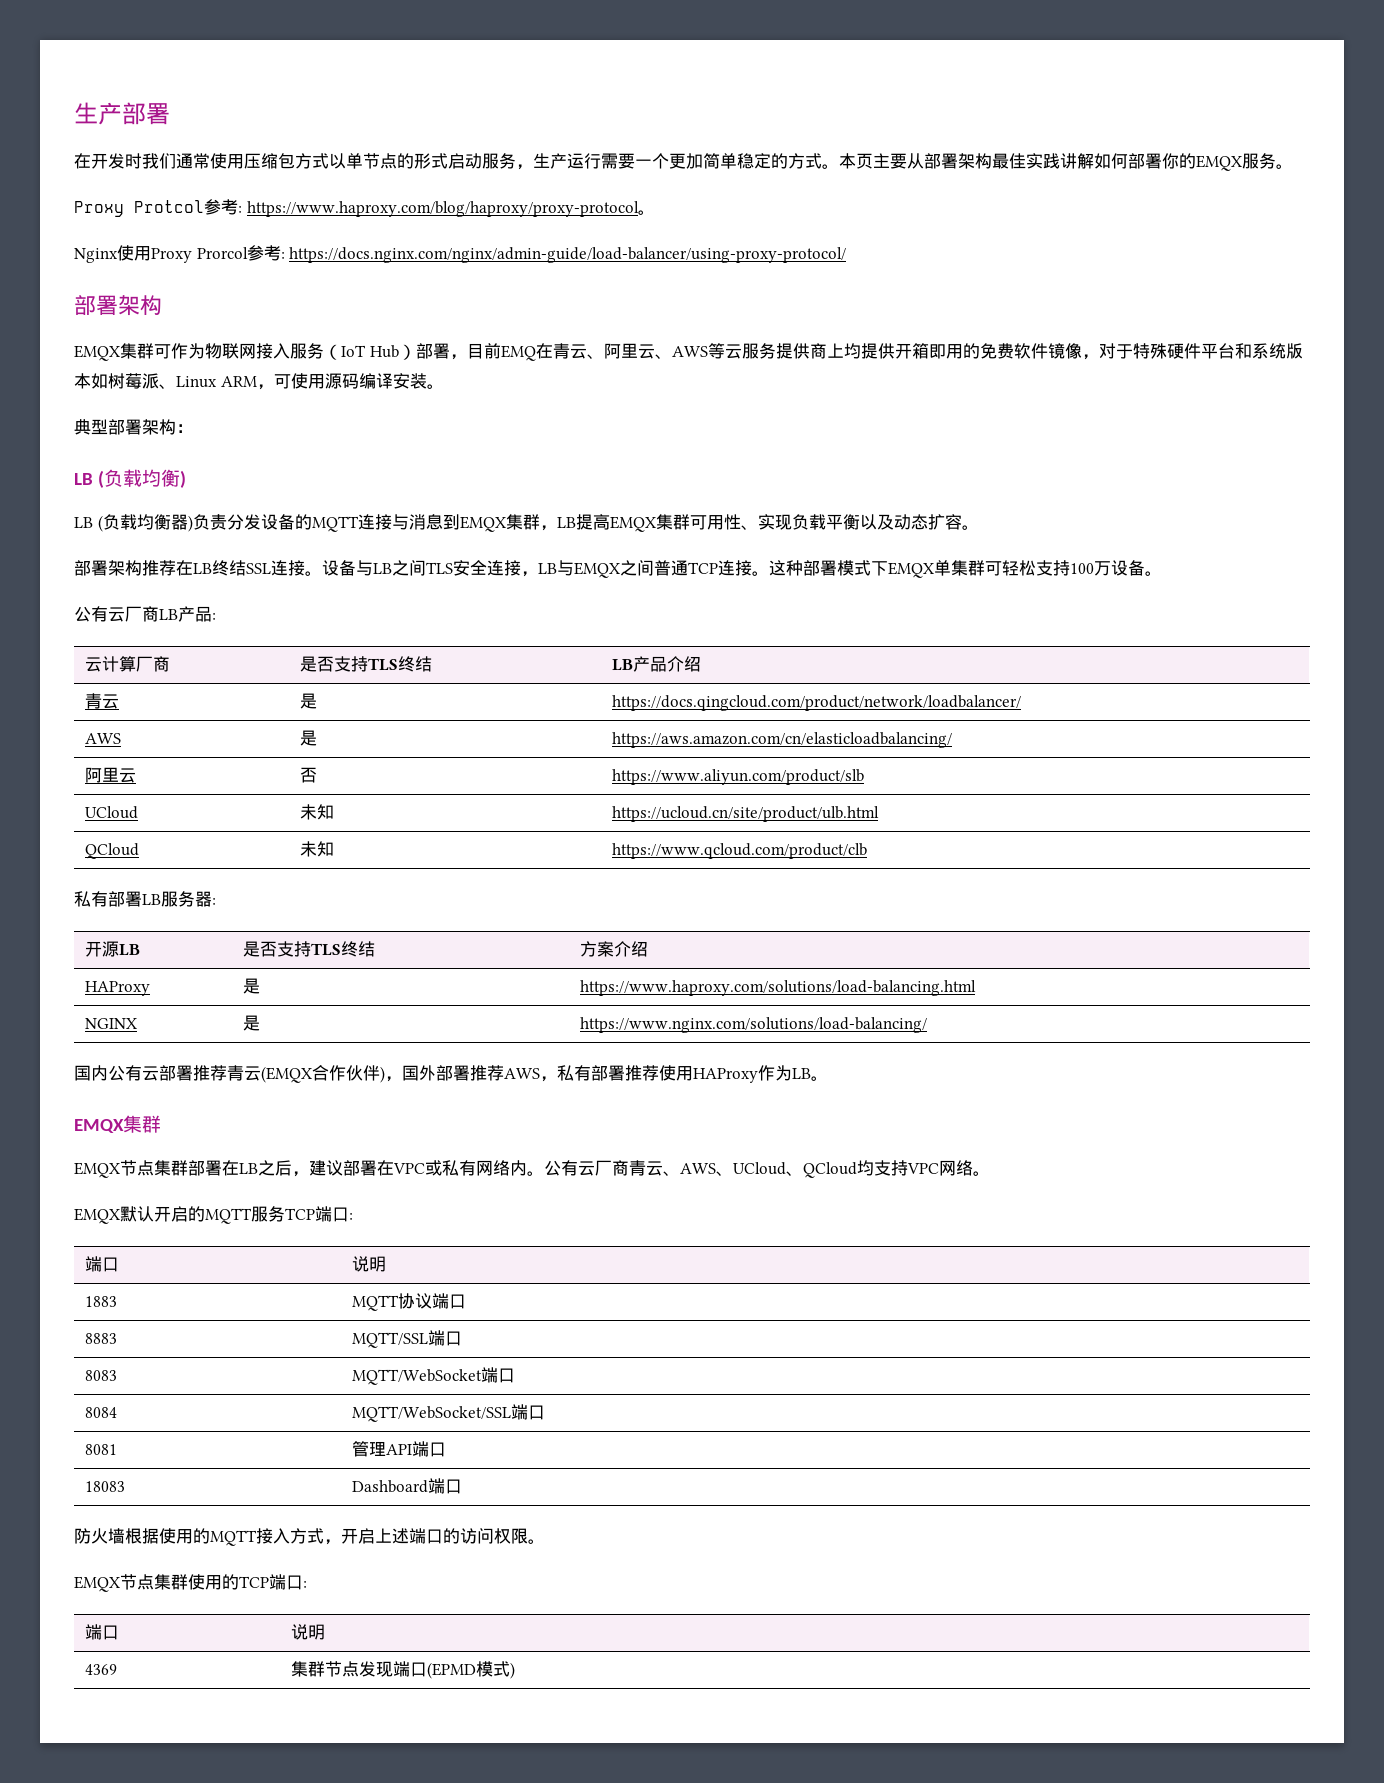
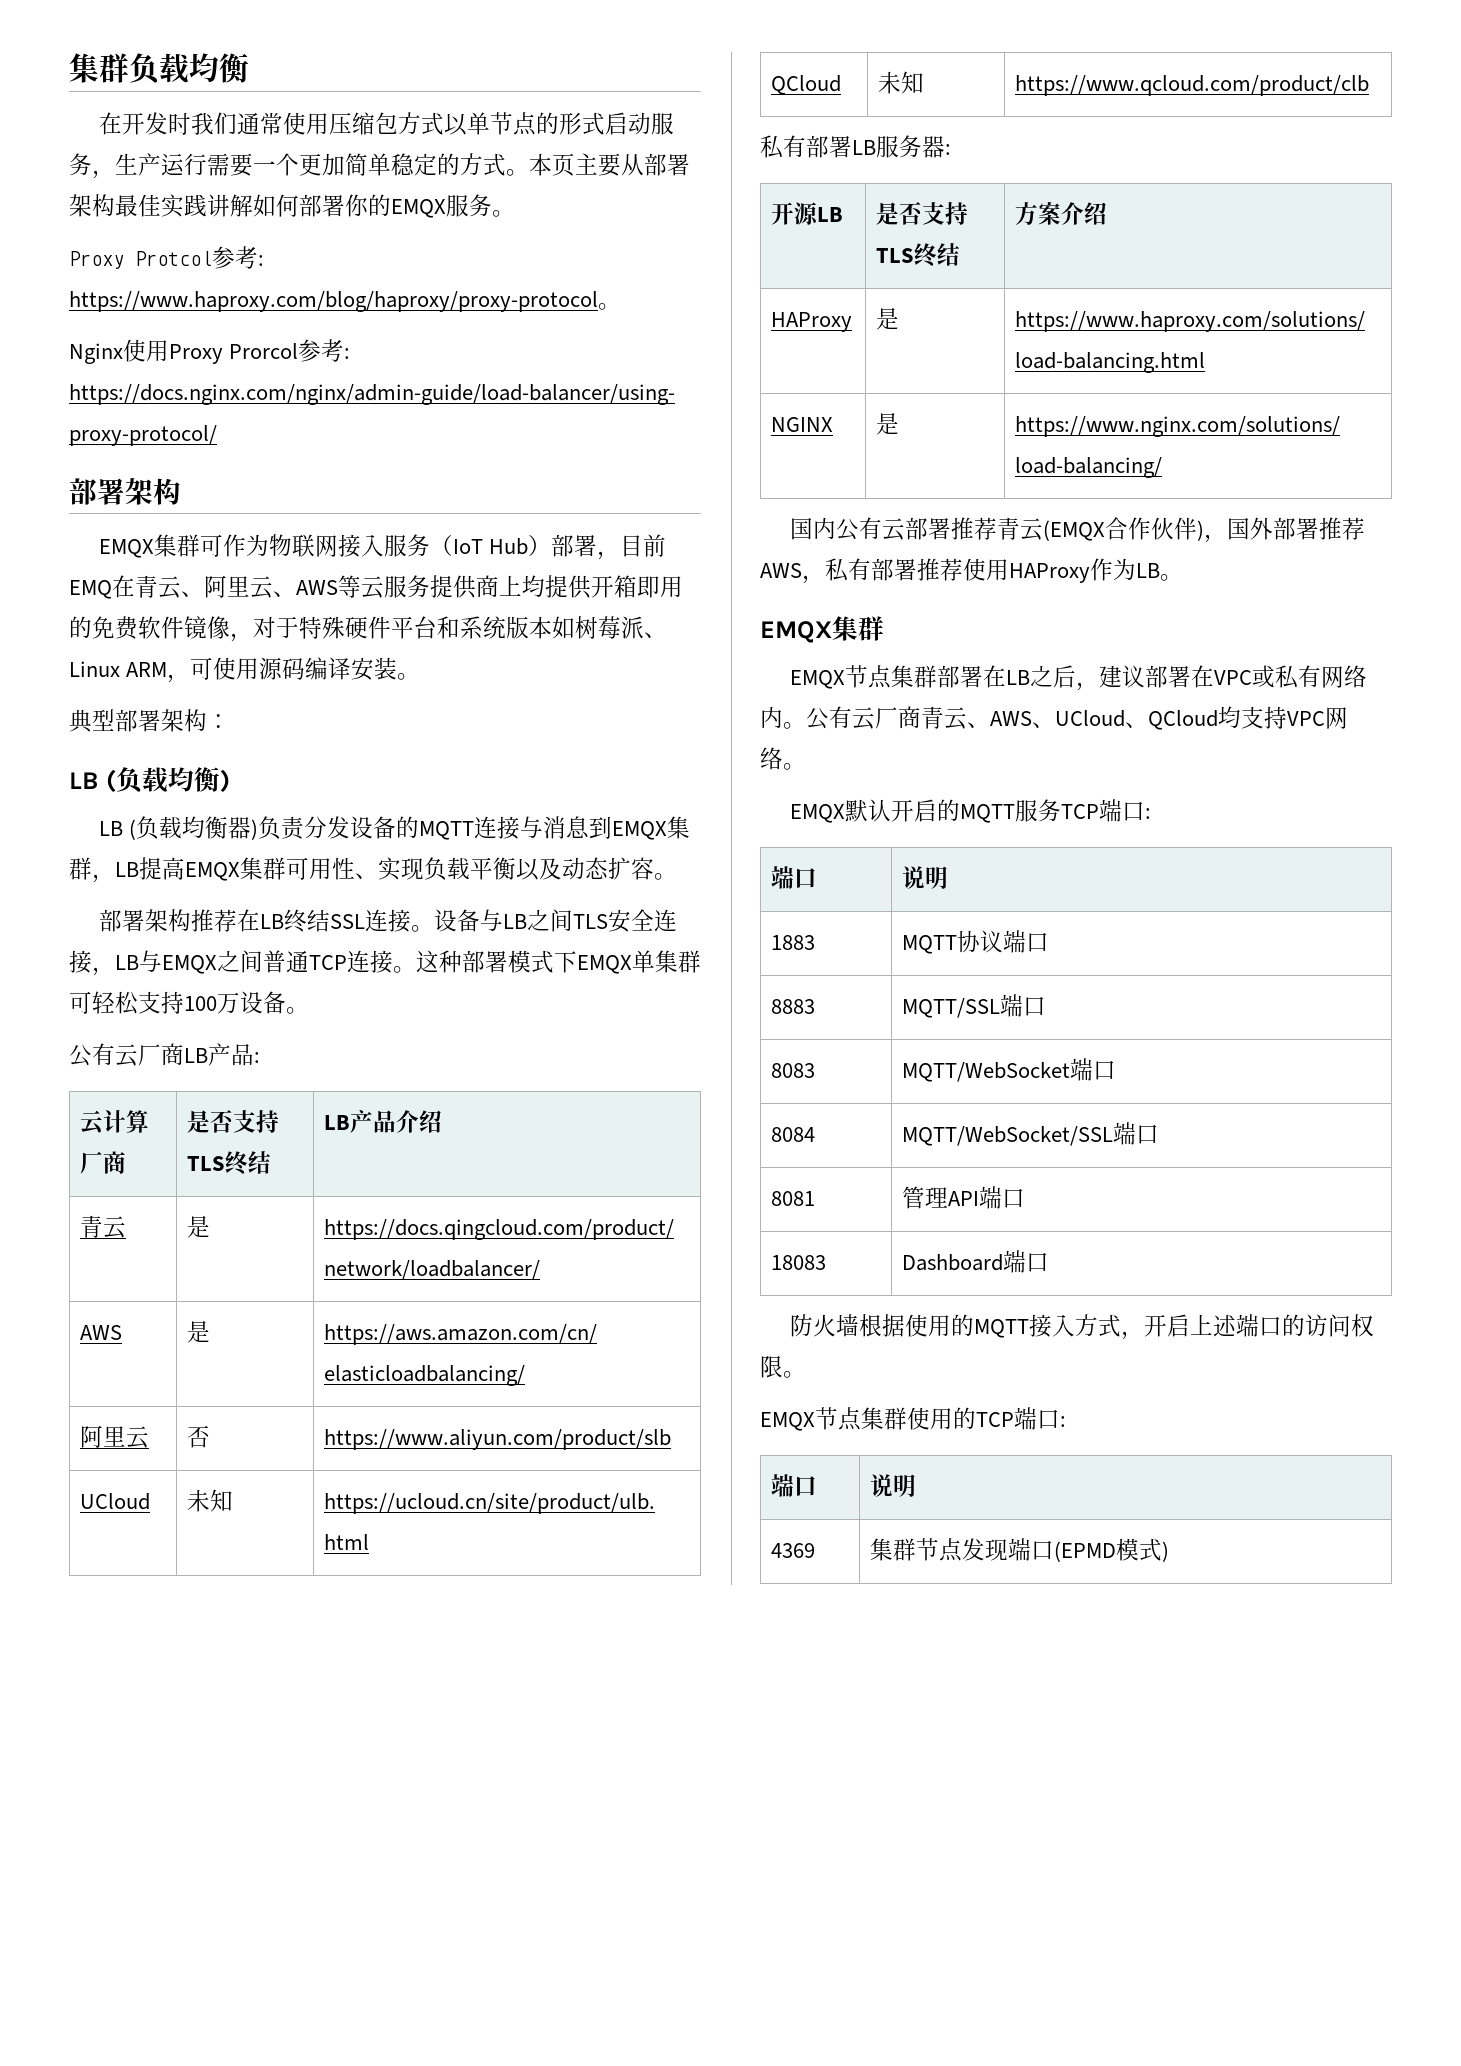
[74,102,170,125] 生产部署 -> [69,53,249,84] 集群负载均衡

